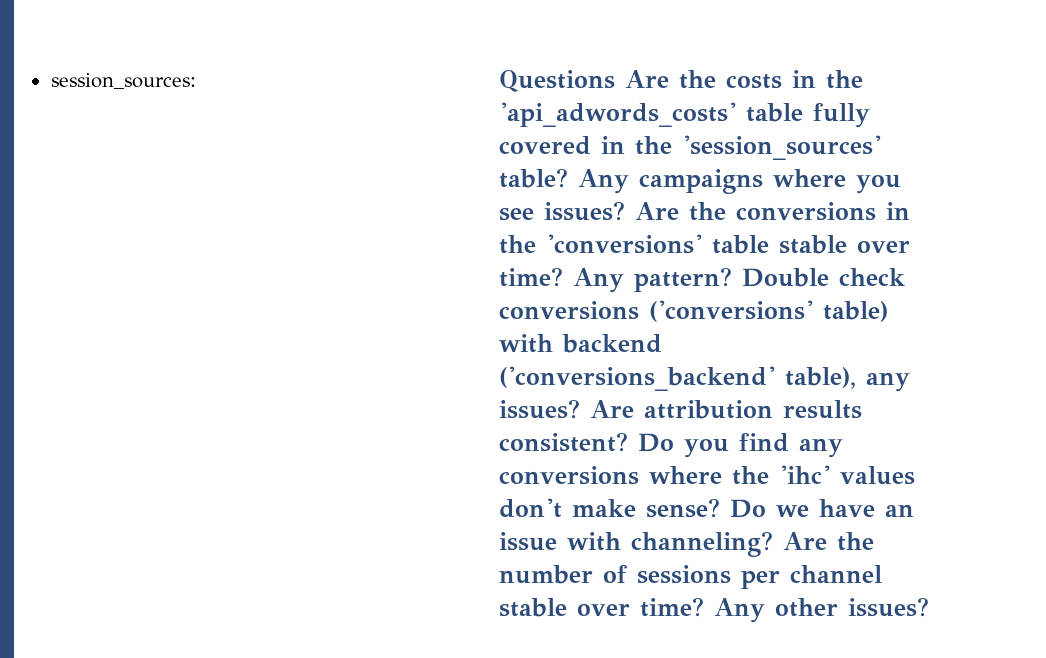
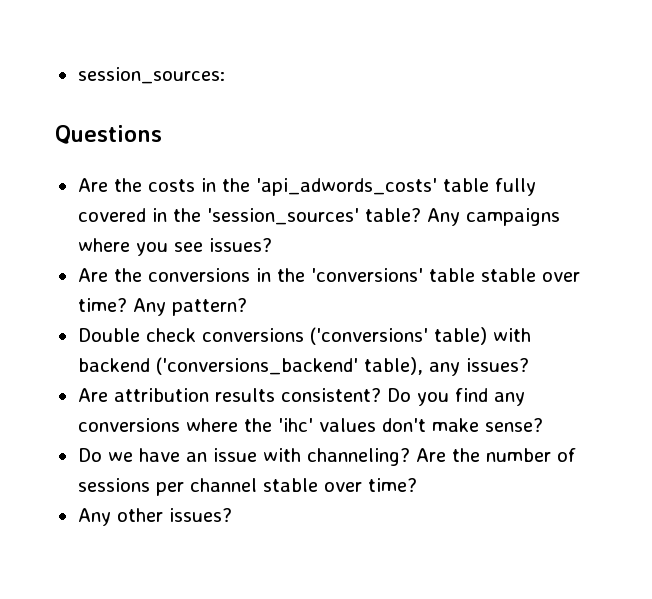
(615, 81) none -> (162, 134) //
(625, 211) none -> (272, 245) //
(732, 279) none -> (247, 307) //
(580, 409) none -> (529, 365) //
(720, 508) none -> (543, 425) //
(704, 607) none -> (417, 485) //

